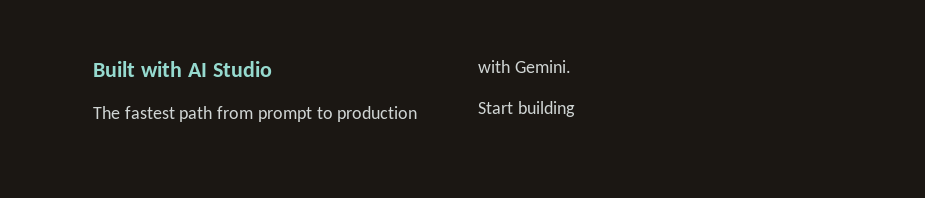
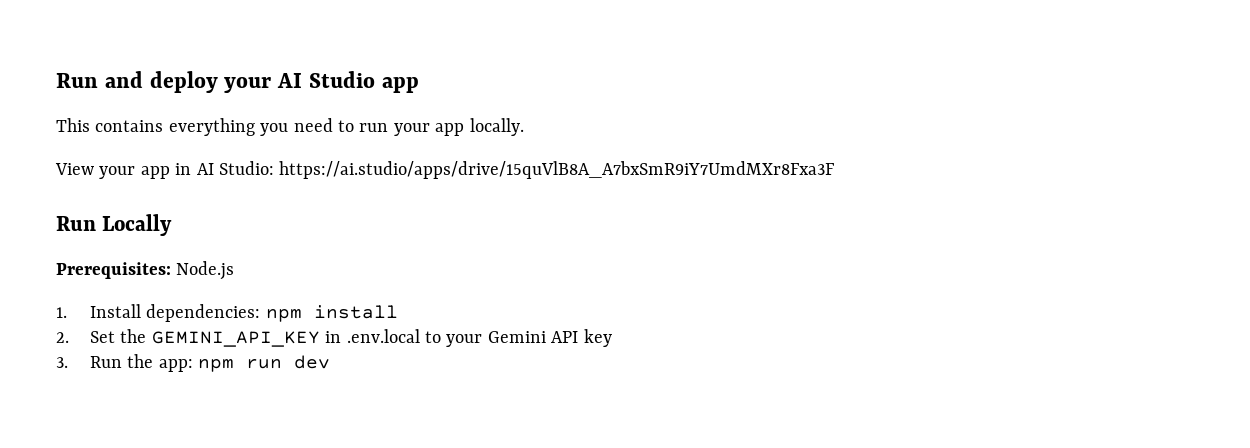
[93,61,272,77] [93,106,418,122] [478,60,571,73] [478,101,575,117] Built with AI Studio // The fastest path from prompt to production with Gemini. // Start building -> [56,71,419,93] [56,118,524,136] [55,161,835,179] [56,214,173,236] [56,261,235,280] [56,304,398,322] [56,329,612,347] [56,354,331,372] Run and deploy your AI Studio app // This contains everything you need to run your app locally. // View your app in AI Studio: https://ai.studio/apps/drive/15quVlB8A_A7bxSmR9iY7UmdMXr8Fxa3F // Run Locally // Prerequisites: Node.js // 1. Install dependencies: npm install // 2. Set the GEMINI_API_KEY in .env.local to your Gemini API key // 3. Run the app: npm run dev

